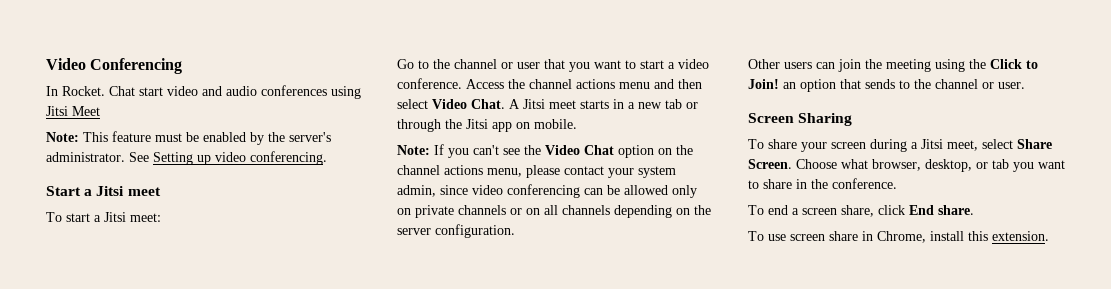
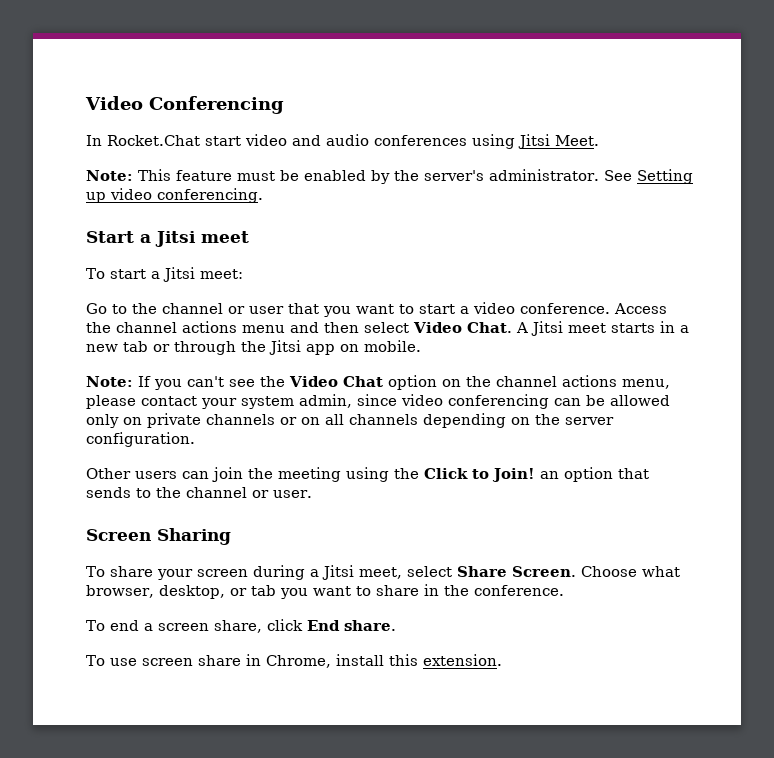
[62,86,135,96] Rocket. Chat -> [107,135,200,146] Rocket.Chat
[72,106,100,116] Meet -> [555,135,599,146] Meet.

